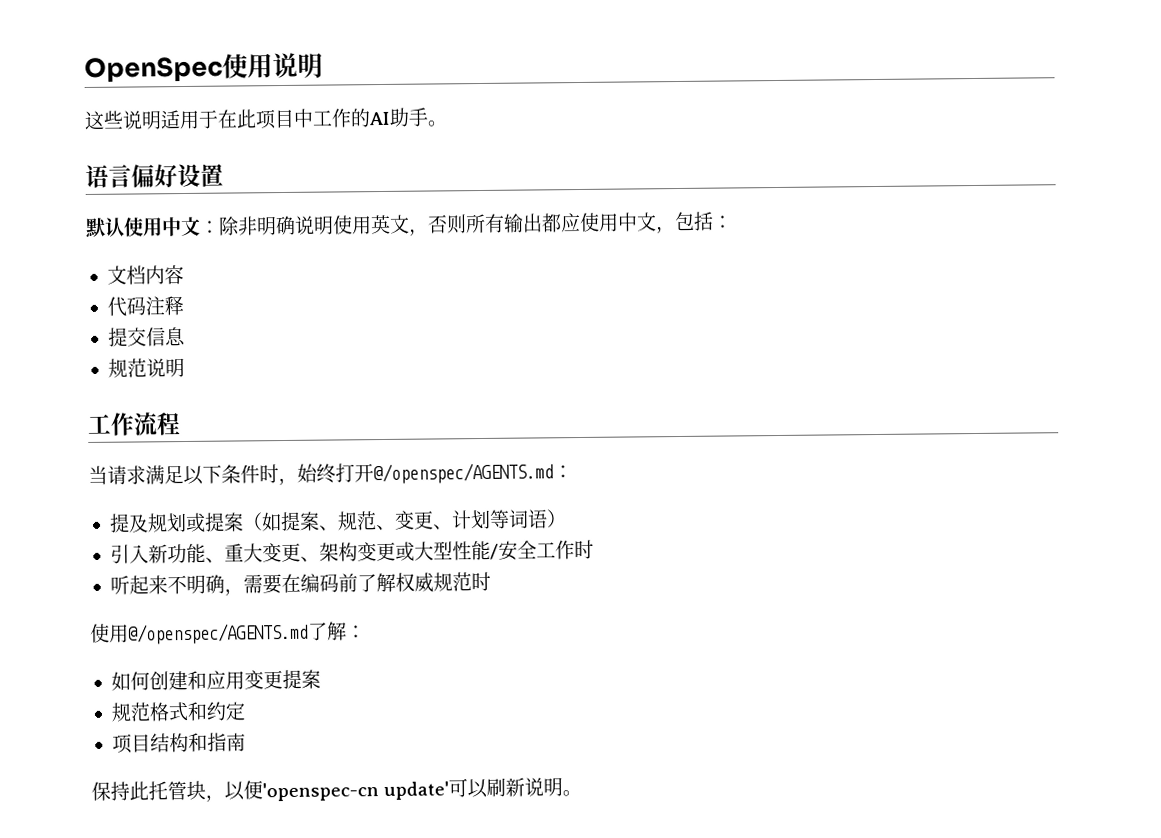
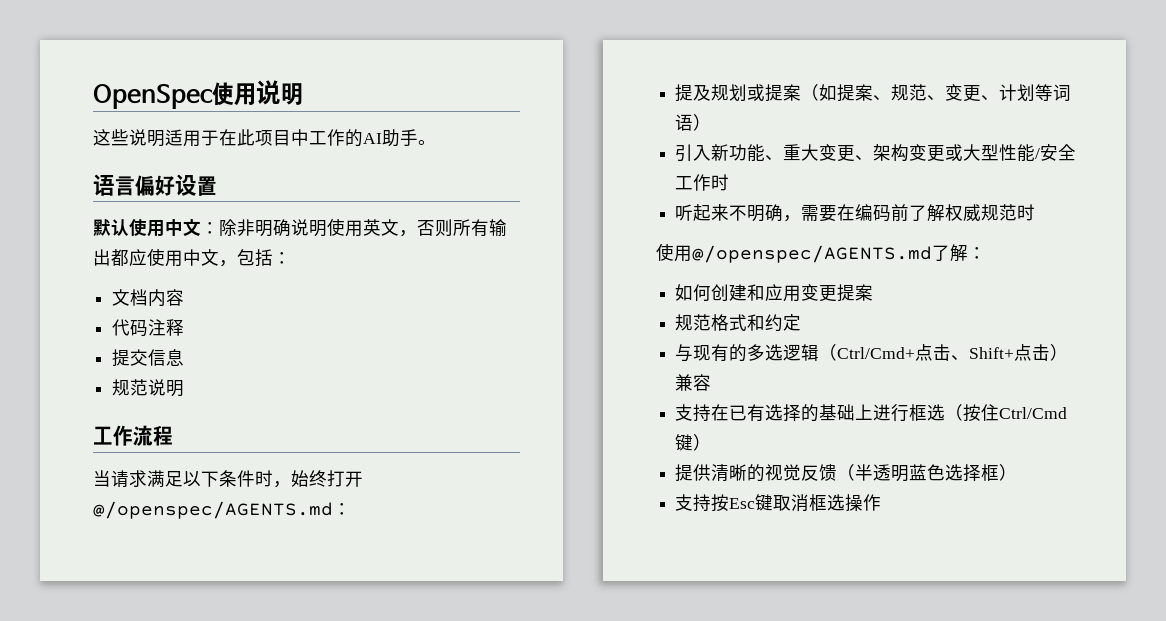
[111,732,246,754] [91,777,583,802] 项目结构和指南 // 保持此托管块，以便'openspec-cn update'可以刷新说明。 -> [675,344,1069,362] [675,374,712,391] [675,404,1068,422] [675,434,712,451] [675,464,1018,482] [675,494,882,512] 与现有的多选逻辑（Ctrl/Cmd+点击、Shift+点击）兼容 // 支持在已有选择的基础上进行框选（按住Ctrl/Cmd键） // 提供清晰的视觉反馈（半透明蓝色选择框） // 支持按Esc键取消框选操作

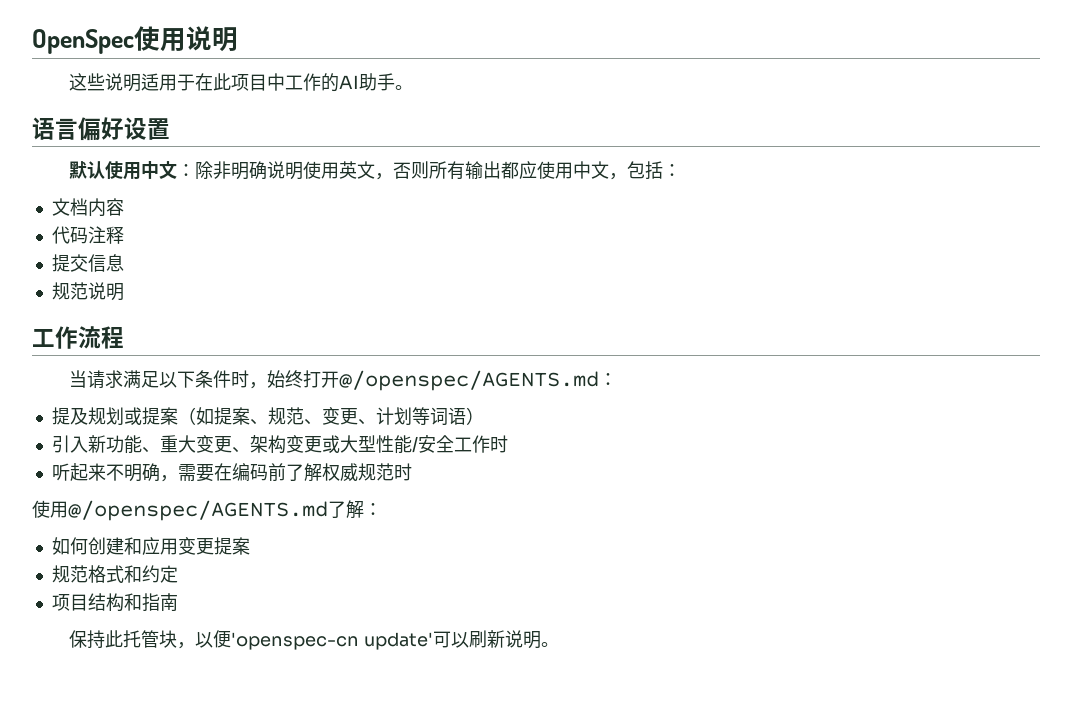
[675,344,1069,362] [675,374,712,391] [675,404,1068,422] [675,434,712,451] [675,464,1018,482] [675,494,882,512] 与现有的多选逻辑（Ctrl/Cmd+点击、Shift+点击）兼容 // 支持在已有选择的基础上进行框选（按住Ctrl/Cmd键） // 提供清晰的视觉反馈（半透明蓝色选择框） // 支持按Esc键取消框选操作 -> [51,593,178,612] [69,630,560,650] 项目结构和指南 // 保持此托管块，以便'openspec-cn update'可以刷新说明。

